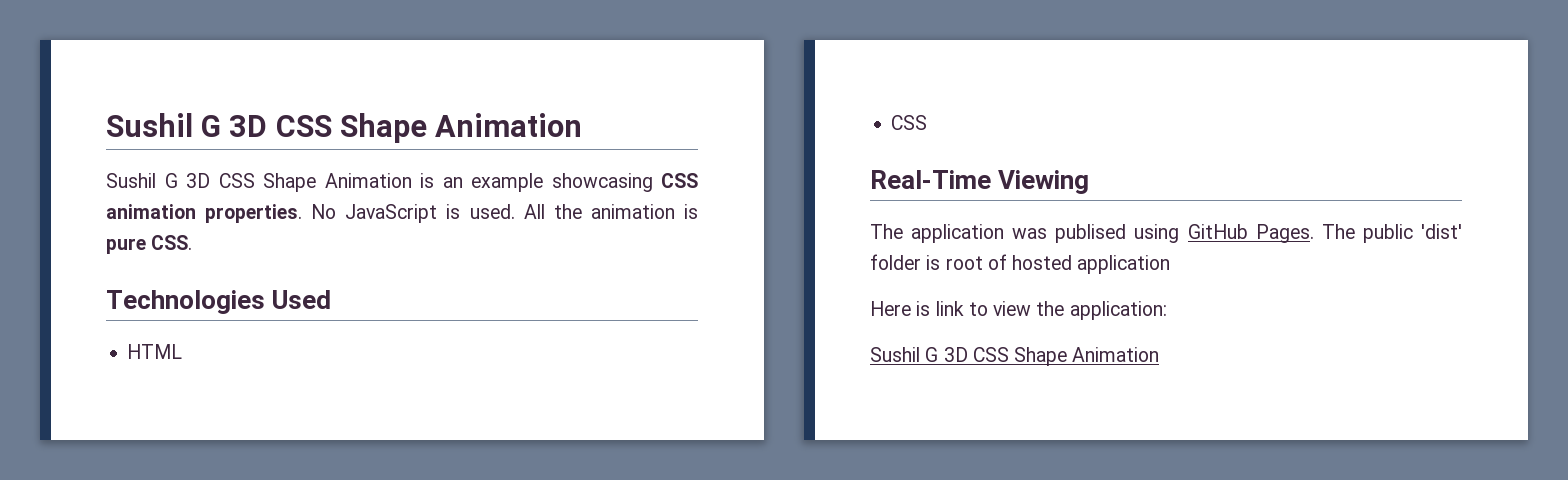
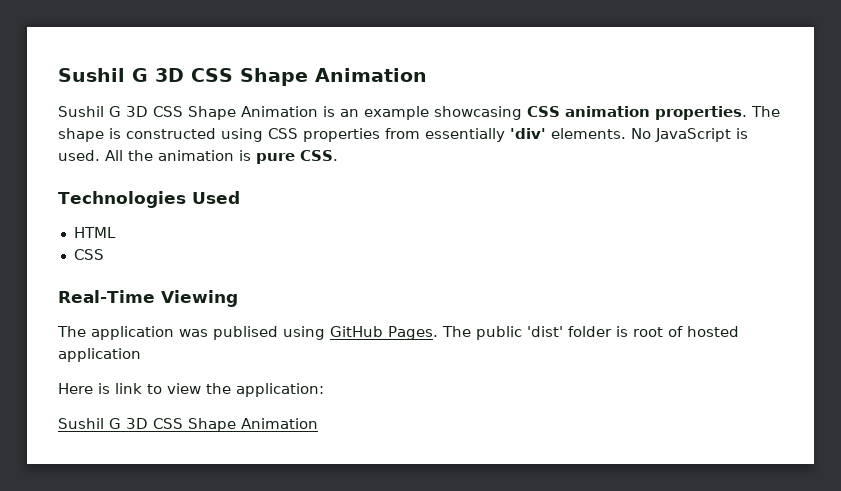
(303, 213) none -> [751,106,780,117] [58,128,626,142] The shape is constructed using CSS properties from essentially 'div' elements.

